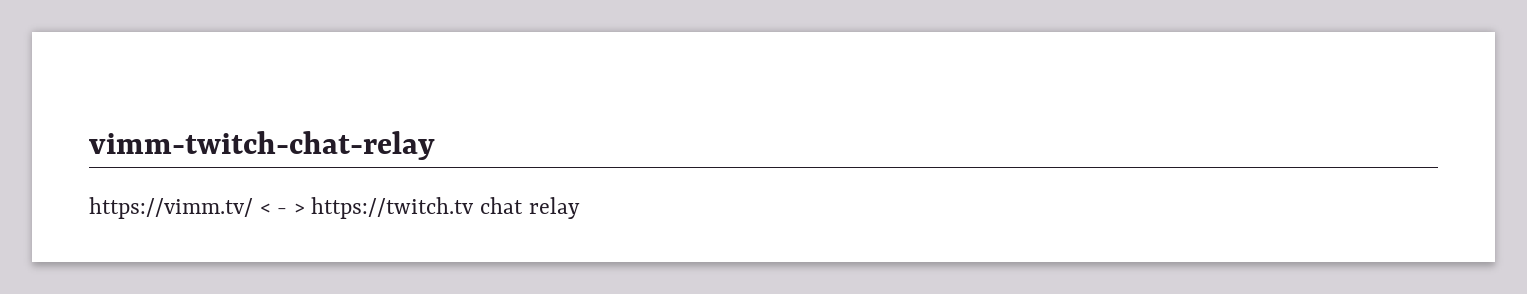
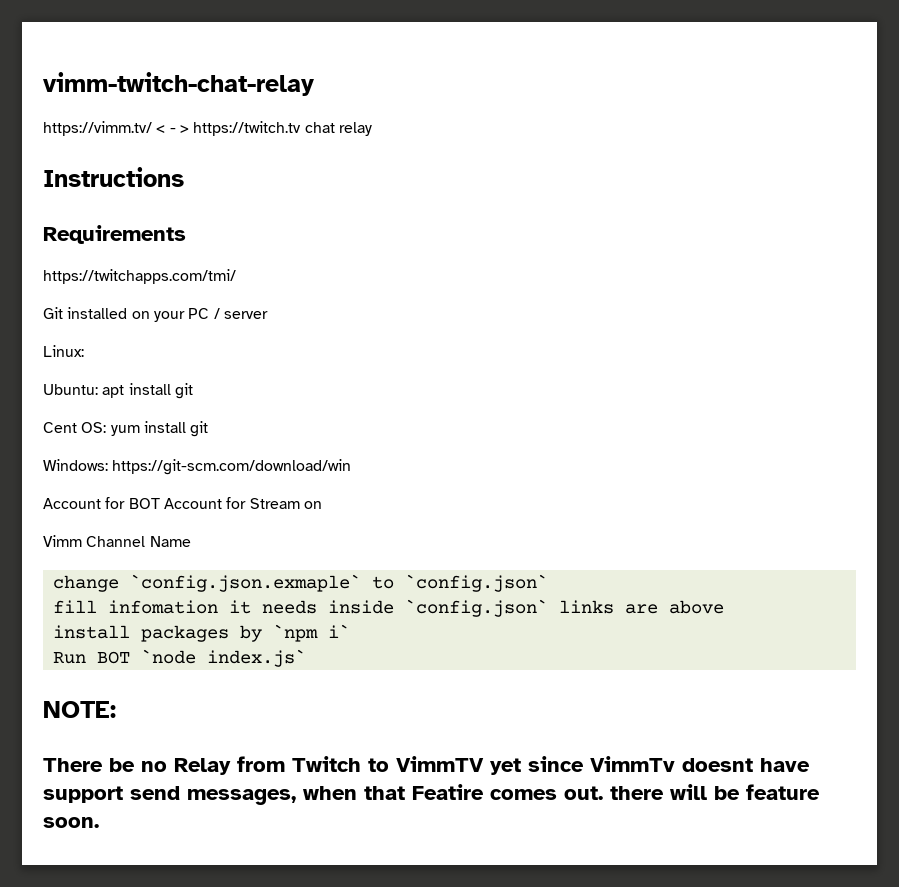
(580, 208) none -> [43,167,184,187] [43,225,186,244] [43,269,236,284] [43,307,268,322] [43,345,84,357] [43,383,193,399] [43,421,209,437] [43,459,352,475] [43,497,322,509] [43,535,191,547] [52,574,548,592] [52,599,724,617] [52,624,350,642] [52,649,306,667] [43,701,116,718] [43,756,810,775] [43,784,820,805] [43,817,99,828] // Instructions // Requirements // https://twitchapps.com/tmi/ // Git installed on your PC / server // Linux: // Ubuntu: apt install git // Cent OS: yum install git // Windows: https://git-scm.com/download/win // Account for BOT Account for Stream on // Vimm Channel Name // change `config.json.exmaple` to `config.json` // fill infomation it needs inside `config.json` links are above // install packages by `npm i` // Run BOT `node index.js` // NOTE: // There be no Relay from Twitch to VimmTV yet since VimmTv doesnt have support send messages, when that Featire comes out. there will be feature soon.

